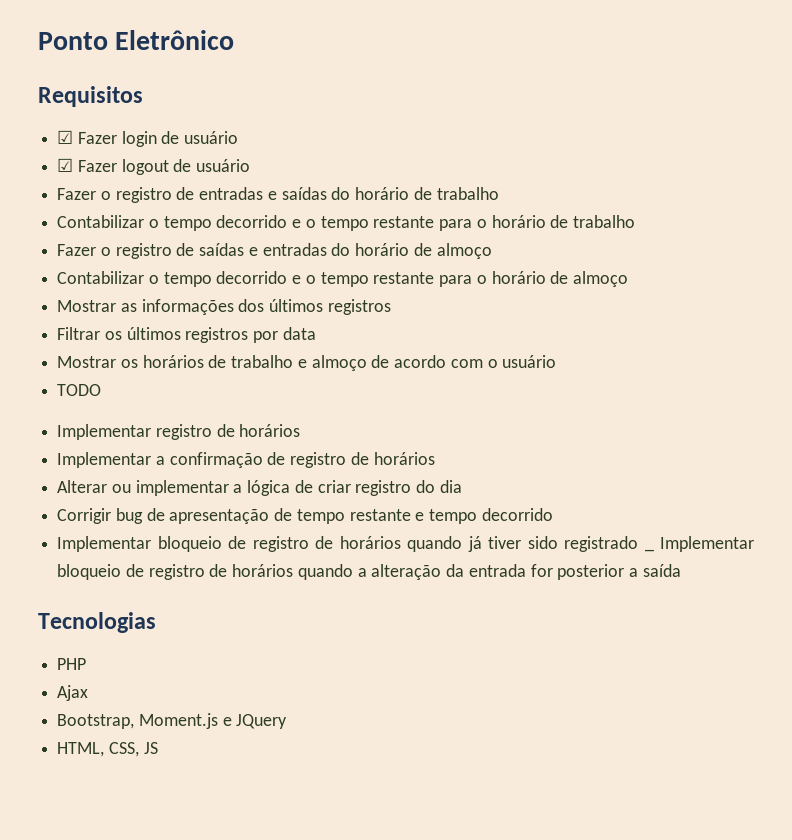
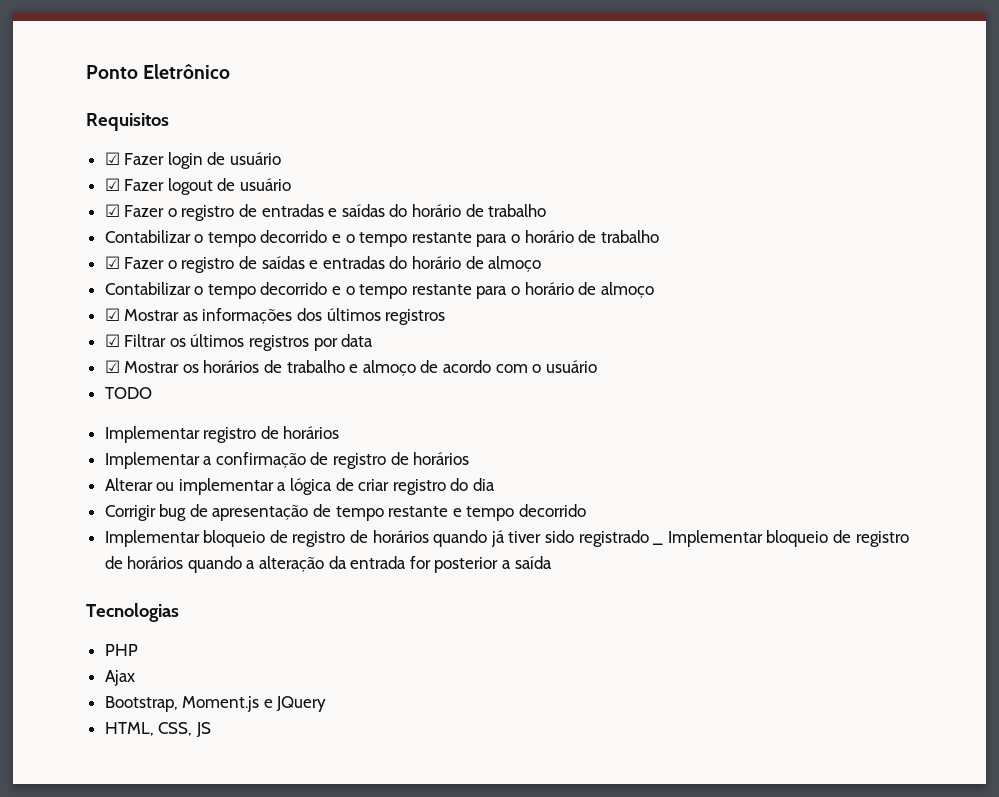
(251, 165) none -> [104,204,120,217] ☑
(635, 221) none -> [104,256,120,269] ☑
(628, 279) none -> [104,308,120,321] ☑
(391, 307) none -> [104,334,120,347] ☑
(316, 333) none -> [104,360,120,373] ☑

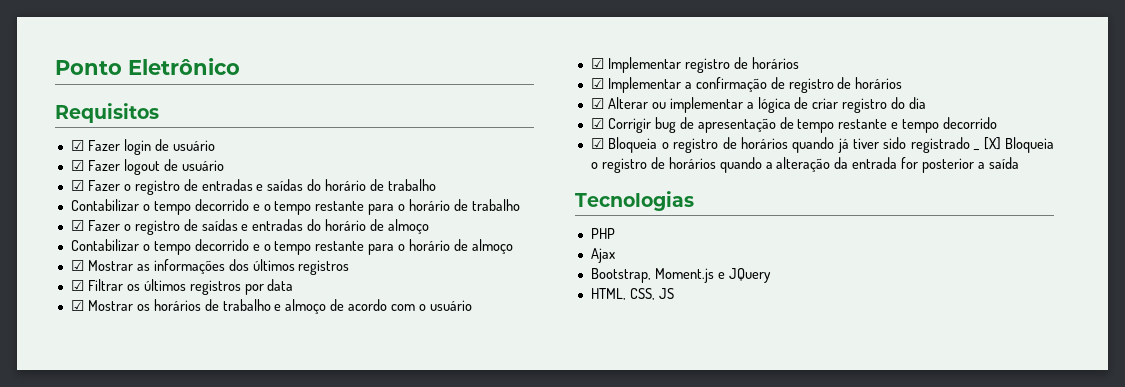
[104,387,152,399] TODO // -> [590,58,604,69] ☑
(340, 432) none -> [590,78,604,89] ☑
(470, 458) none -> [590,98,604,109] ☑
(496, 484) none -> [590,118,604,129] ☑
[104,530,288,547] Implementar bloqueio de -> [590,137,669,153] ☑ Bloqueia o
[667,530,851,547] Implementar bloqueio de -> [983,137,1054,153] [590,162,598,169] [X] Bloqueia o

